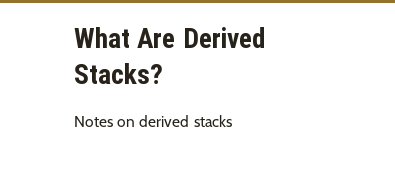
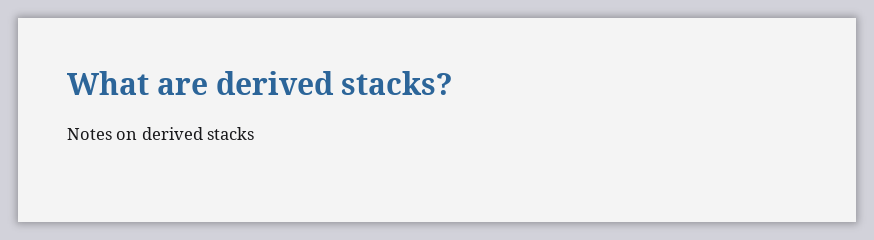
[137,27,265,48] [74,63,163,84] Are Derived Stacks? -> [157,71,454,95] are derived stacks?

